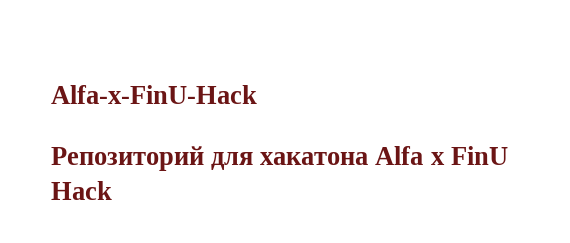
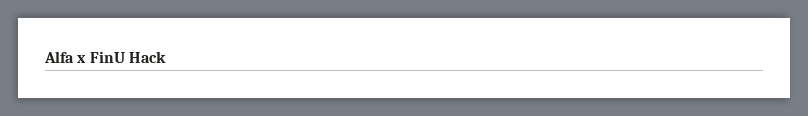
[51,85,257,104] [51,146,369,171] Alfa-x-FinU-Hack // Репозиторий для хакатона -> (44, 57) none

